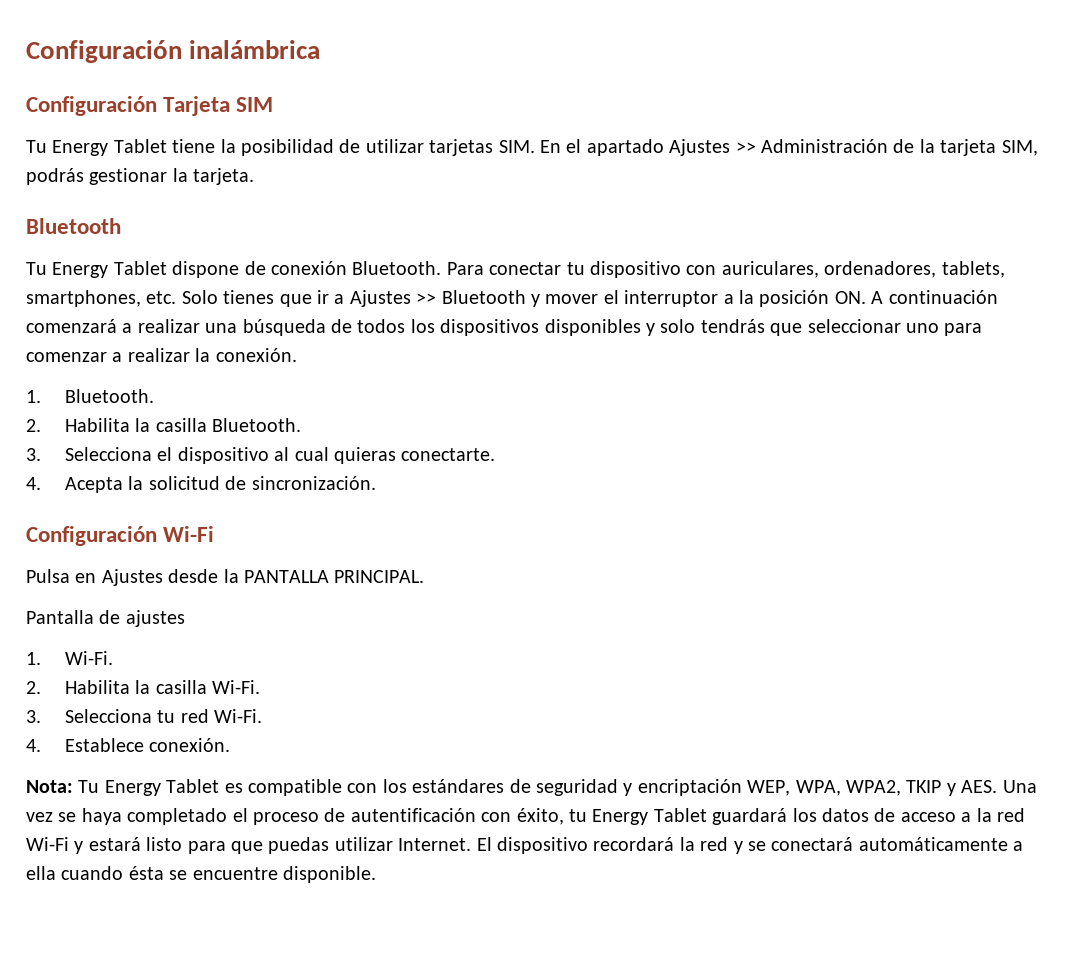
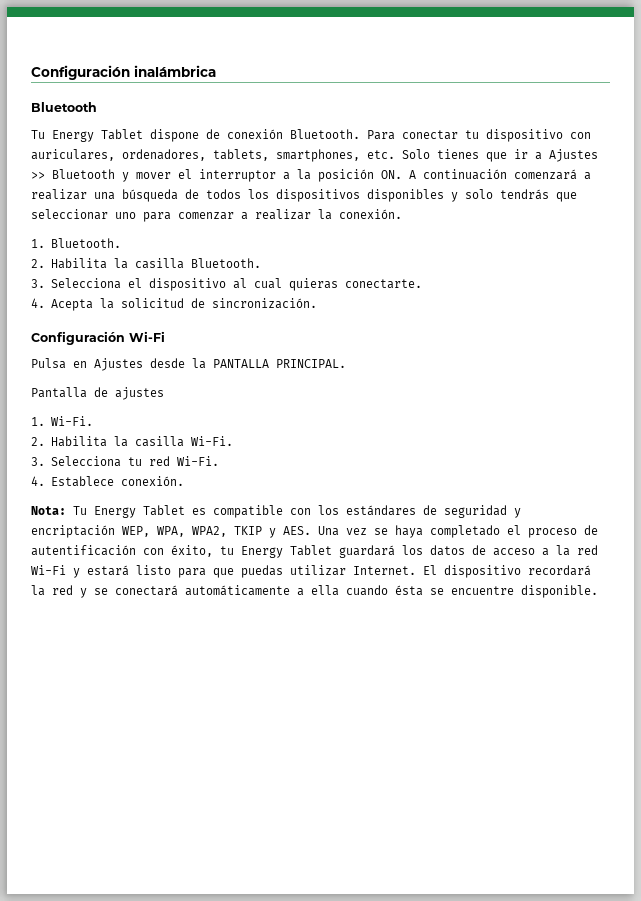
[26,96,274,116] [26,139,1038,156] [26,168,255,185] // Configuración Tarjeta SIM // Tu Energy Tablet tiene la posibilidad de utilizar tarjetas SIM. En el apartado Ajustes >> Administración de la tarjeta SIM, podrás gestionar la tarjeta. -> (216, 71) none

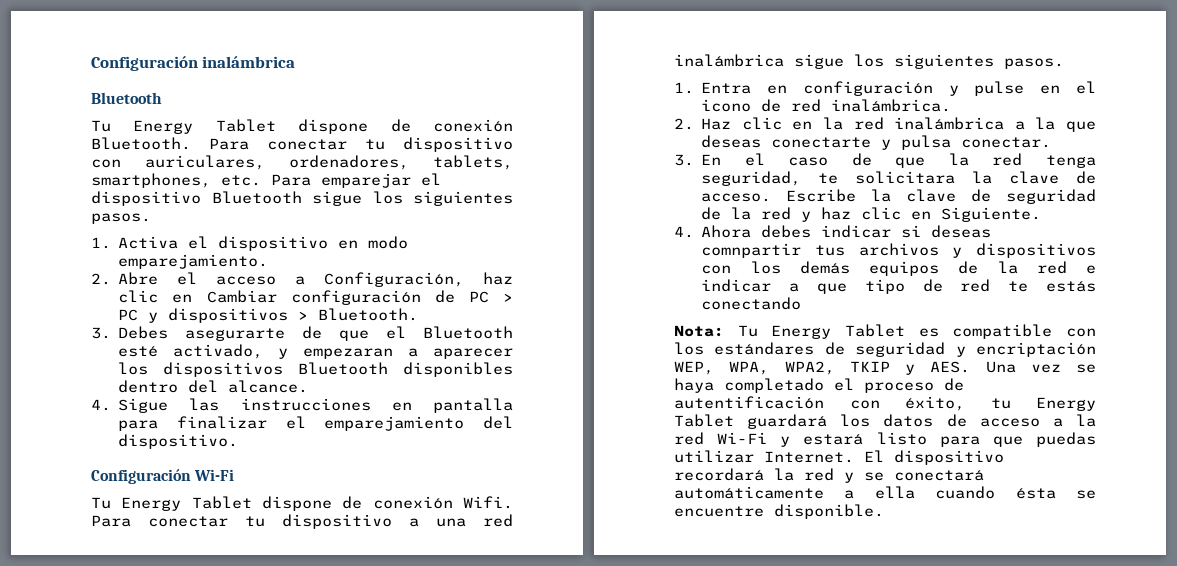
[402,149,598,162] [31,169,591,182] [31,189,577,202] [31,209,402,222] [31,238,121,248] [31,258,261,269] [31,278,422,291] [31,298,317,311] [31,331,165,345] [31,358,346,371] [31,387,164,400] [31,416,93,426] [31,436,233,447] [31,456,219,467] [31,476,184,487] Solo tienes que ir a Ajustes >> Bluetooth y mover el interruptor a la posición ON. A continuación comenzará a realizar una búsqueda de todos los dispositivos disponibles y solo tendrás que seleccionar uno para comenzar a realizar la conexión. // 1. Bluetooth. // 2. Habilita la casilla Bluetooth. // 3. Selecciona el dispositivo al cual quieras conectarte. // 4. Acepta la solicitud de sincronización. // Configuración Wi-Fi // Pulsa en Ajustes desde la PANTALLA PRINCIPAL. // Pantalla de ajustes // 1. Wi-Fi. // 2. Habilita la casilla Wi-Fi. // 3. Selecciona tu red Wi-Fi. // 4. Establece conexión. -> [271,173,441,188] [91,191,513,206] [91,213,151,224] [91,236,409,251] [118,254,269,269] [91,272,513,287] [118,290,513,305] [118,308,419,323] [91,326,513,341] [118,344,513,359] [118,362,513,377] [118,380,309,393] [91,398,513,413] [118,416,513,431] [118,434,239,449] [91,469,235,484] [91,496,513,511] [91,514,513,529] [674,54,1064,69] [674,81,1096,96] [701,99,952,112] [674,117,1096,132] [701,135,1052,150] [674,153,1096,168] [701,171,1096,186] [701,189,1096,204] [701,207,1042,222] [674,225,992,238] [701,243,1096,258] [701,261,1096,276] [701,279,1096,294] [701,297,802,310] Para emparejar el dispositivo Bluetooth sigue los siguientes pasos. // 1. Activa el dispositivo en modo emparejamiento. // 2. Abre el acceso a Configuración, haz clic en Cambiar configuración de PC > PC y dispositivos > Bluetooth. // 3. Debes asegurarte de que el Bluetooth esté activado, y empezaran a aparecer los dispositivos Bluetooth disponibles dentro del alcance. // 4. Sigue las instrucciones en pantalla para finalizar el emparejamiento del dispositivo. // Configuración Wi-Fi // Tu Energy Tablet dispone de conexión Wifi. Para conectar tu dispositivo a una red inalámbrica sigue los siguientes pasos. // 1. Entra en configuración y pulse en el icono de red inalámbrica. // 2. Haz clic en la red inalámbrica a la que deseas conectarte y pulsa conectar. // 3. En el caso de que la red tenga seguridad, te solicitara la clave de acceso. Escribe la clave de seguridad de la red y haz clic en Siguiente. // 4. Ahora debes indicar si deseas comnpartir tus archivos y dispositivos con los demás equipos de la red e indicar a que tipo de red te estás conectando

